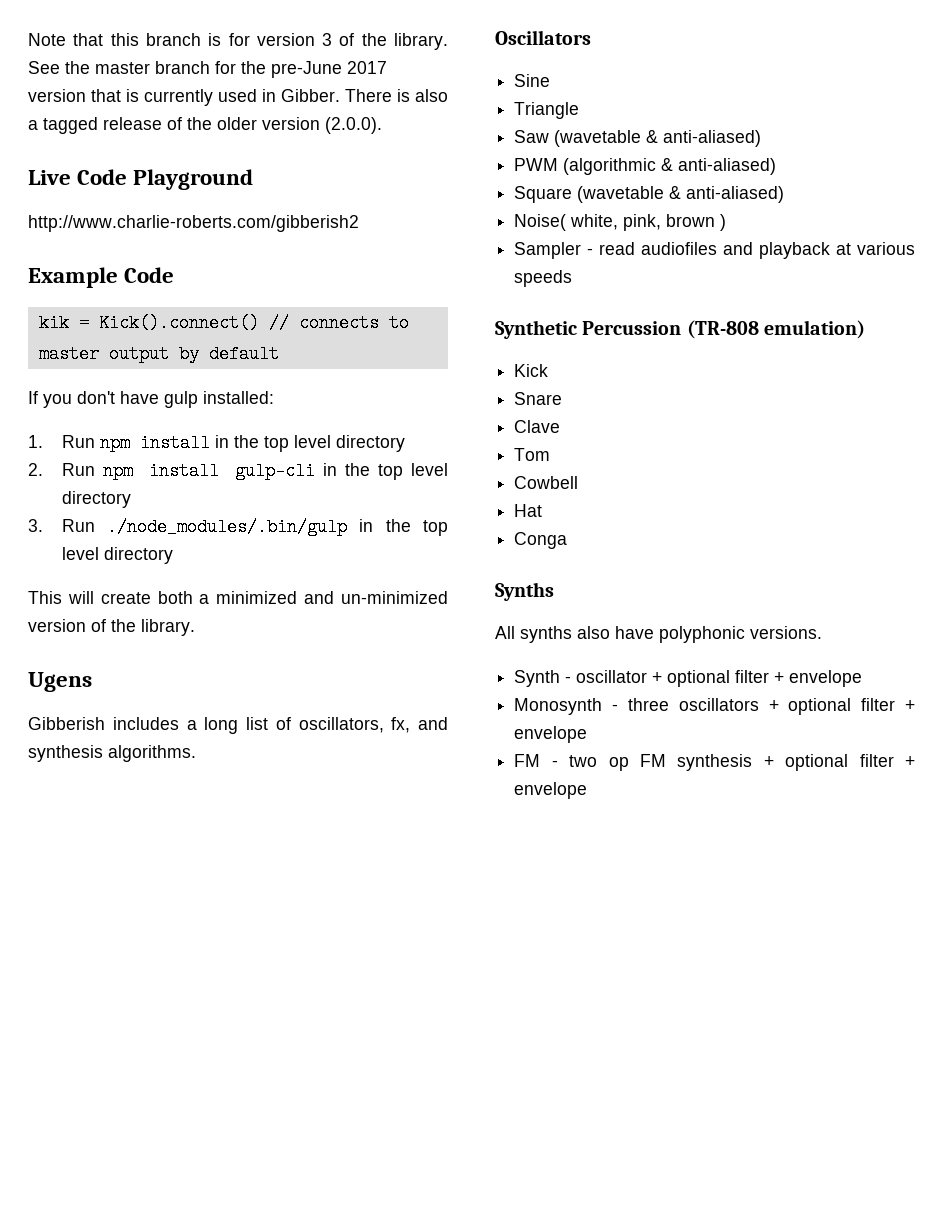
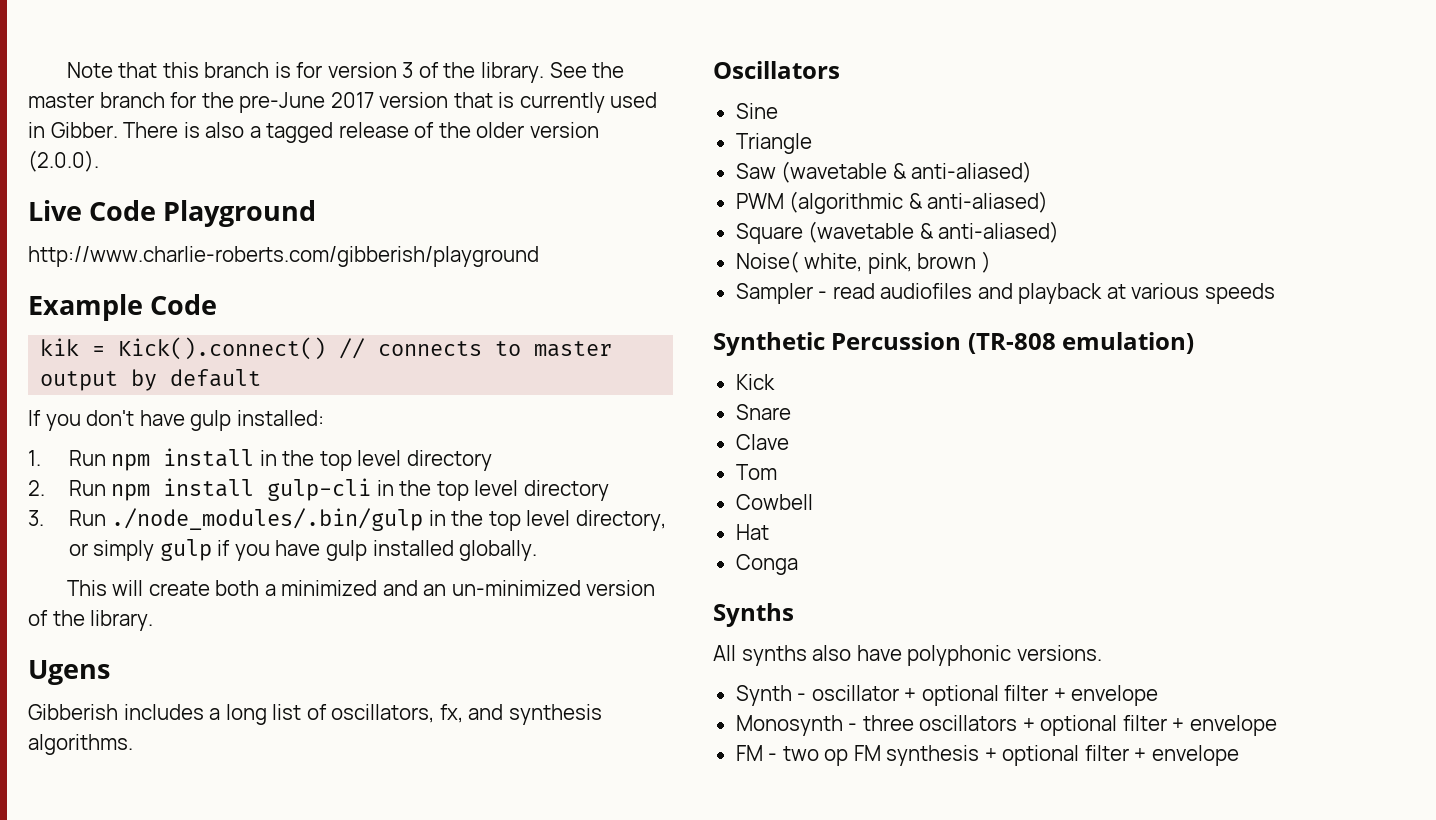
[28,215,359,232] http://www.charlie-roberts.com/gibberish2 -> [28,246,539,267] http://www.charlie-roberts.com/gibberish/playground
[103,547,173,564] directory -> [575,510,666,531] [68,539,538,561] directory, or simply gulp if you have gulp installed globally.
(335, 597) none -> [423,584,447,596] an

